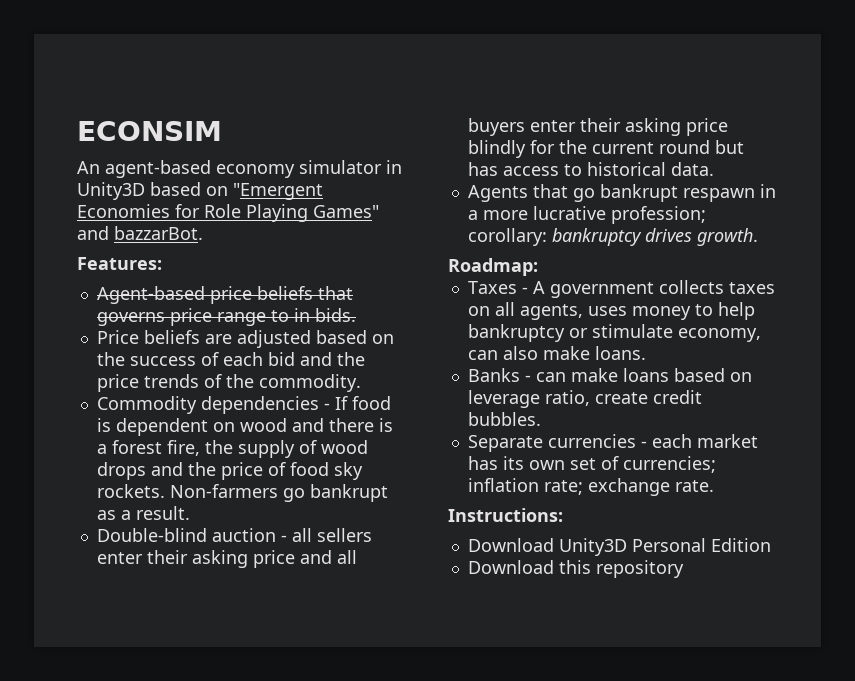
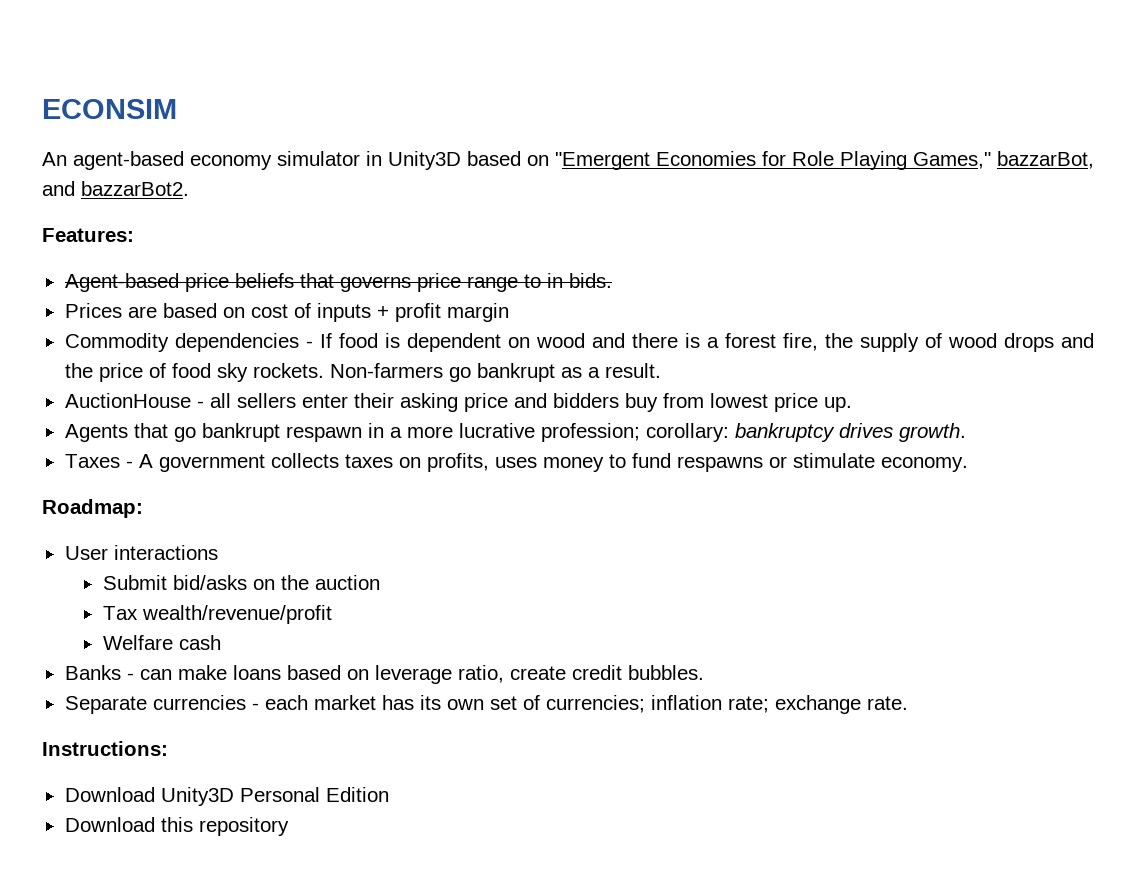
[313,205,379,218] [77,226,203,240] Games" and bazzarBot. -> [913,151,1094,169] [42,181,189,196] Games," bazzarBot, and bazzarBot2.
[96,330,394,348] [96,352,365,366] [96,374,361,392] Price beliefs are adjusted based on the success of each bid and the price trends of the commodity. -> [64,303,509,322] Prices are based on cost of inputs + profit margin
[96,528,276,542] Double-blind auction -> [64,393,191,408] AuctionHouse
[336,550,357,564] [467,118,728,136] [467,140,744,158] [467,162,714,176] all buyers enter their asking price blindly for the current round but has access to historical data. -> [552,393,852,412] bidders buy from lowest price up.
[448,258,538,276] // Roadmap: -> (966, 432) none
[494,302,583,320] all agents, -> [426,453,489,472] profits,
[717,302,755,320] [467,324,761,342] [467,346,646,360] help bankruptcy or stimulate economy, can also make loans. -> [631,453,968,472] [42,499,143,518] [64,545,218,560] [102,575,380,590] [102,605,332,624] [102,635,221,650] fund respawns or stimulate economy. // Roadmap: // User interactions // Submit bid/asks on the auction // Tax wealth/revenue/profit // Welfare cash

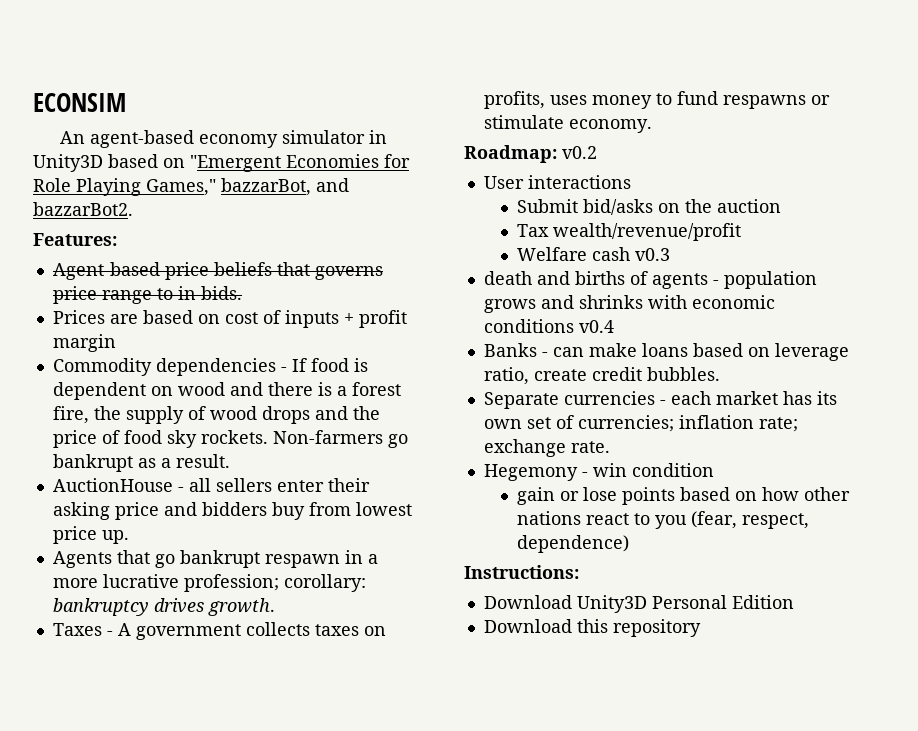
(143, 508) none -> [562,146,597,159] v0.2
(221, 642) none -> [635,248,671,261] [483,271,817,289] [483,295,775,313] [483,319,614,333] v0.3 // death and births of agents - population grows and shrinks with economic conditions v0.4
(908, 703) none -> [483,463,714,481] [517,487,851,505] [517,511,810,529] [517,535,630,553] // Hegemony - win condition // gain or lose points based on how other nations react to you (fear, respect, dependence)

